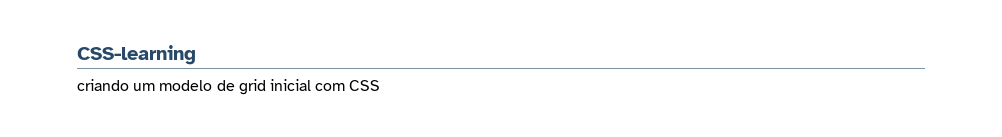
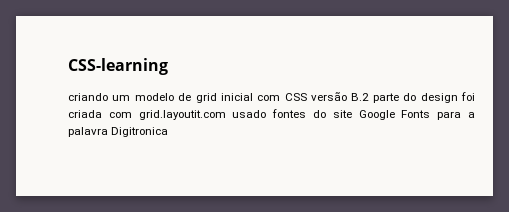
(381, 85) none -> [311,92,475,103] [68,109,476,120] [68,127,169,137] versão B.2 parte do design foi criada com grid.layoutit.com usado fontes do site Google Fonts para a palavra Digitronica

